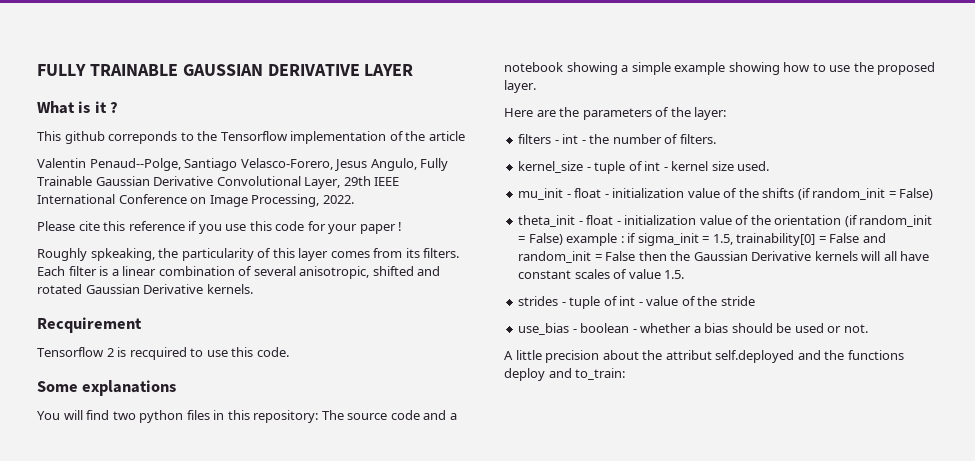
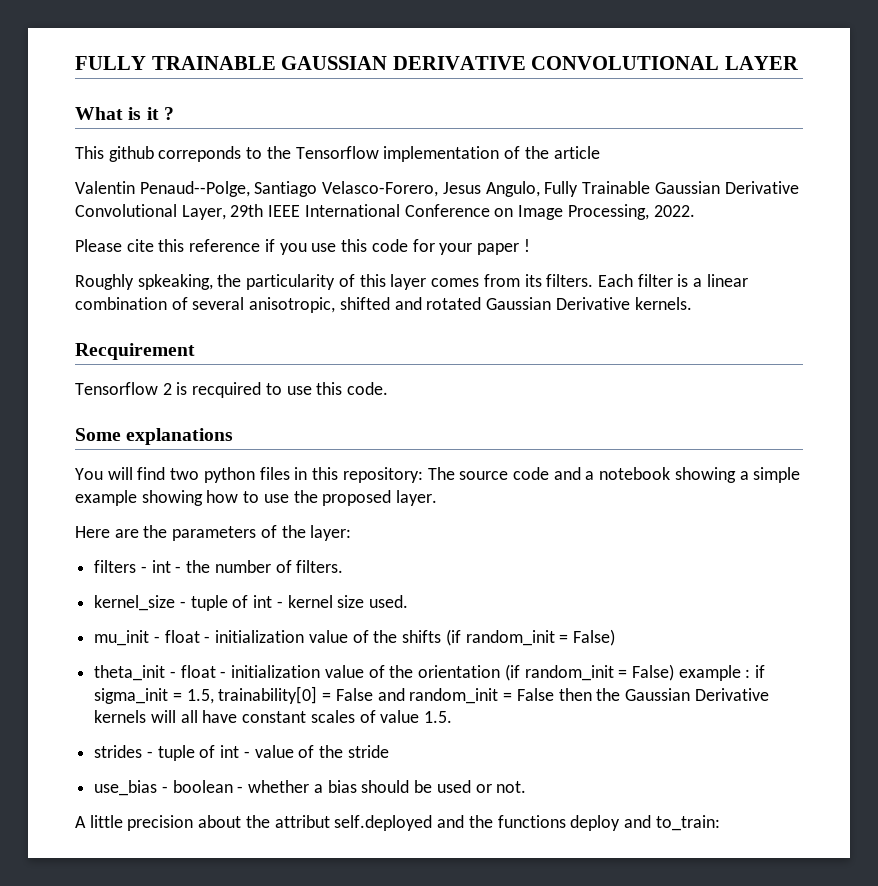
(360, 70) none -> [531,56,720,70] CONVOLUTIONAL

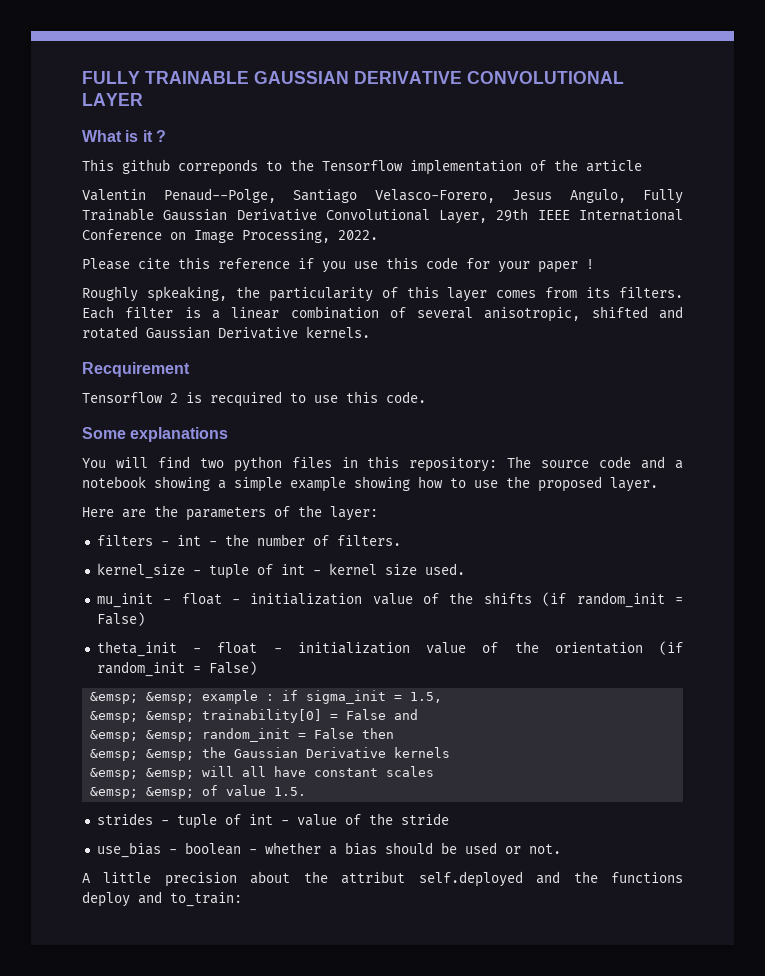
(674, 672) none -> [90,692,195,704] // &emsp; &emsp;
(214, 696) none -> [90,711,195,723] // &emsp; &emsp;
(405, 694) none -> [90,730,195,742] // &emsp; &emsp;
(592, 694) none -> [90,749,195,761] // &emsp; &emsp;
(147, 716) none -> [90,768,195,780] // &emsp; &emsp;
(355, 716) none -> [90,787,195,799] // &emsp; &emsp;

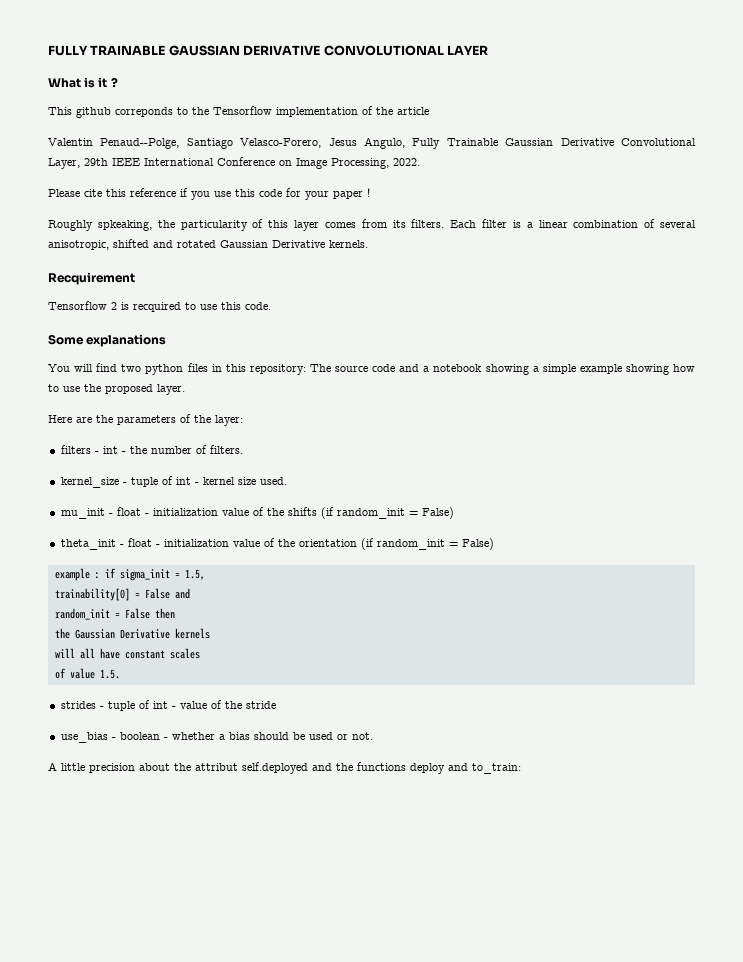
[90,692,195,704] &emsp; &emsp; -> (494, 544) none
[90,711,195,723] &emsp; &emsp; -> (205, 574) none
[90,730,195,742] &emsp; &emsp; -> (190, 593) none
[90,749,195,761] &emsp; &emsp; -> (175, 613) none
[90,768,195,780] &emsp; &emsp; -> (210, 633) none
[90,787,195,799] &emsp; &emsp; -> (200, 653) none

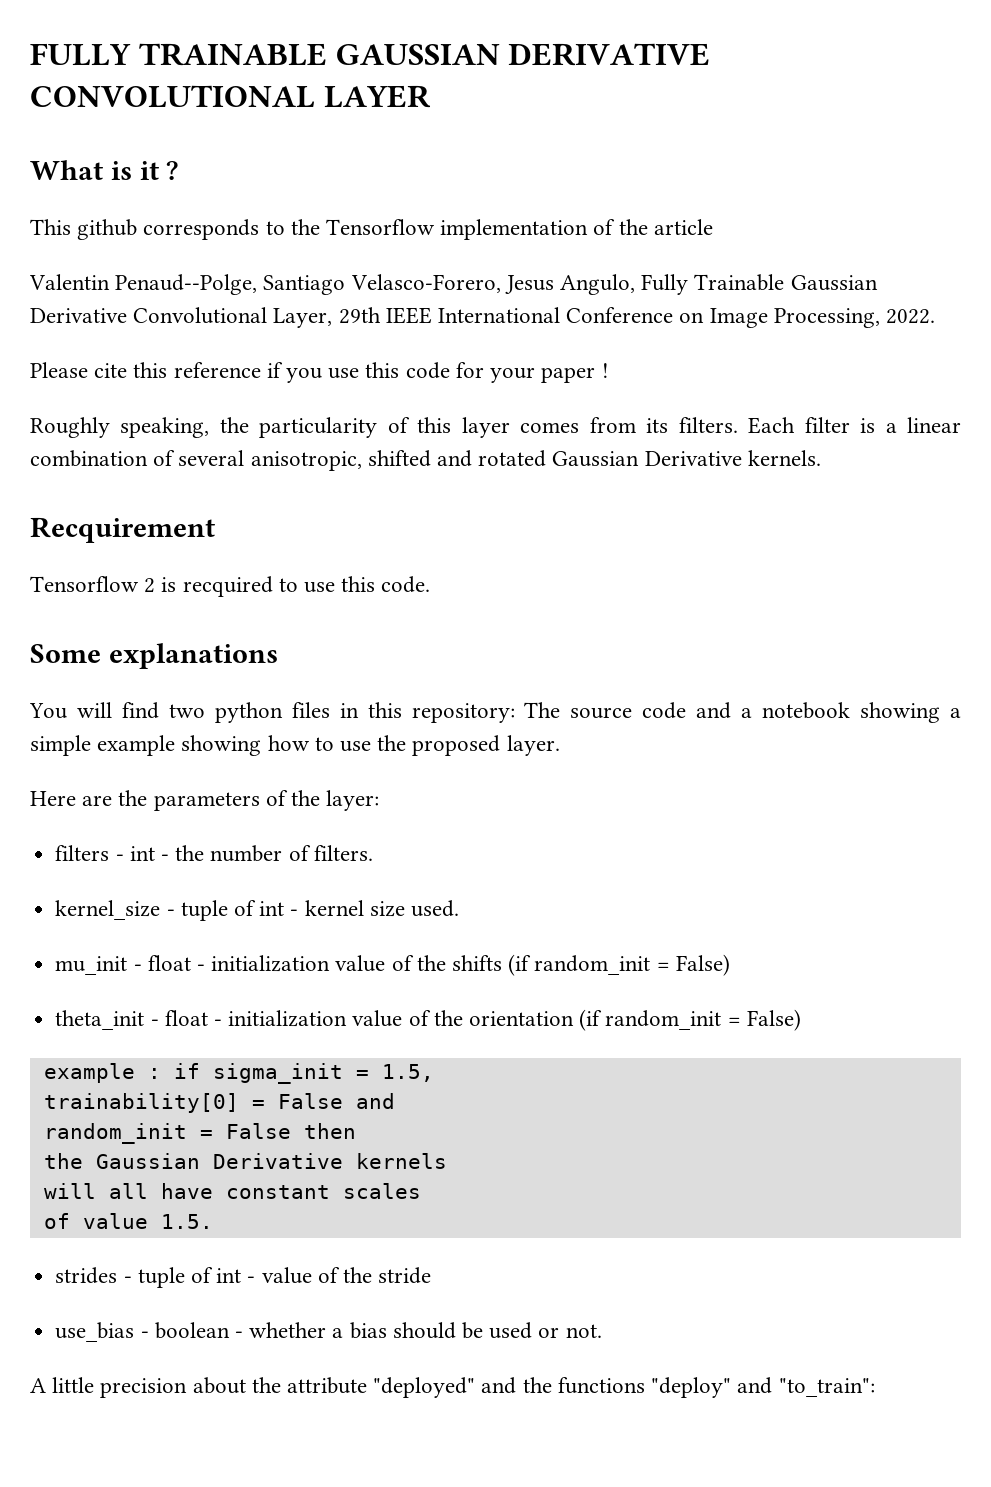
[115,107,173,117] correponds -> [143,219,260,240] corresponds
[97,220,152,231] spkeaking, -> [120,417,210,438] speaking,
[195,762,308,774] attribut self.deployed -> [287,1377,476,1398] attribute "deployed"
[410,763,521,774] deploy and to_train: -> [651,1377,875,1398] "deploy" and "to_train":

